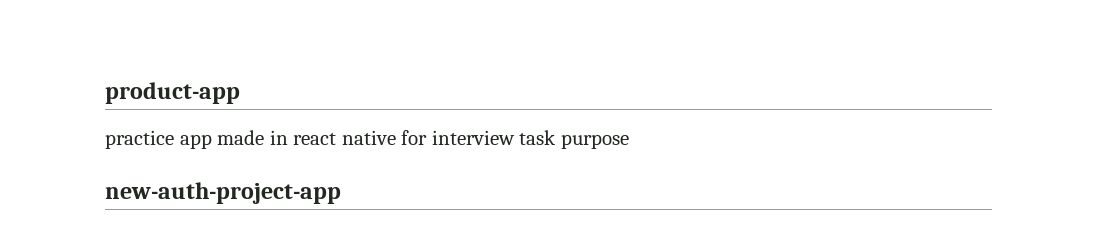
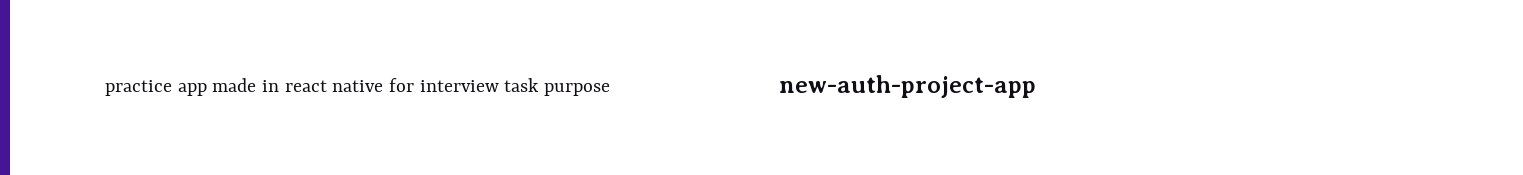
[105,82,240,104] product-app // -> (105, 88) none

